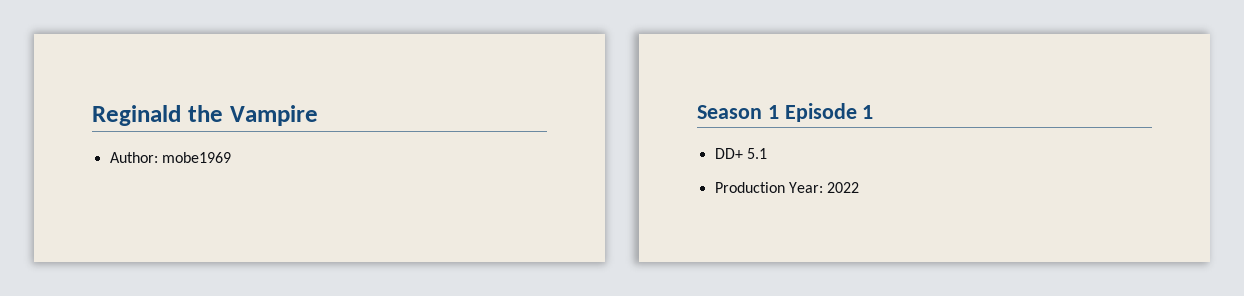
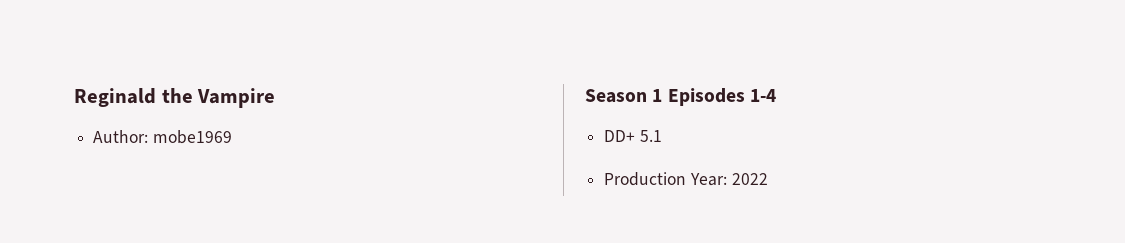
[784,103,874,122] Episode 1 -> [667,88,776,106] Episodes 1-4

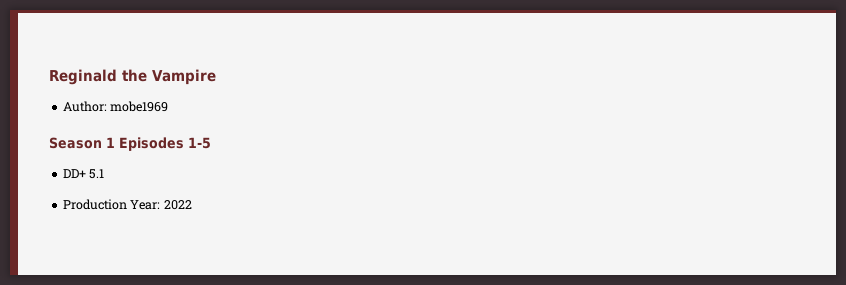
[749,89,776,102] 1-4 -> [188,137,211,149] 1-5

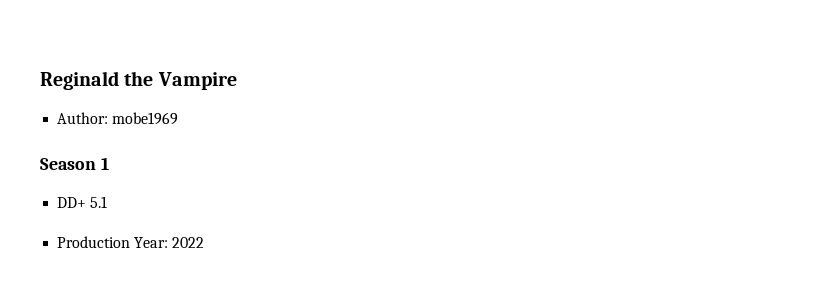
[119,137,211,151] Episodes 1-5 -> (109, 163) none

